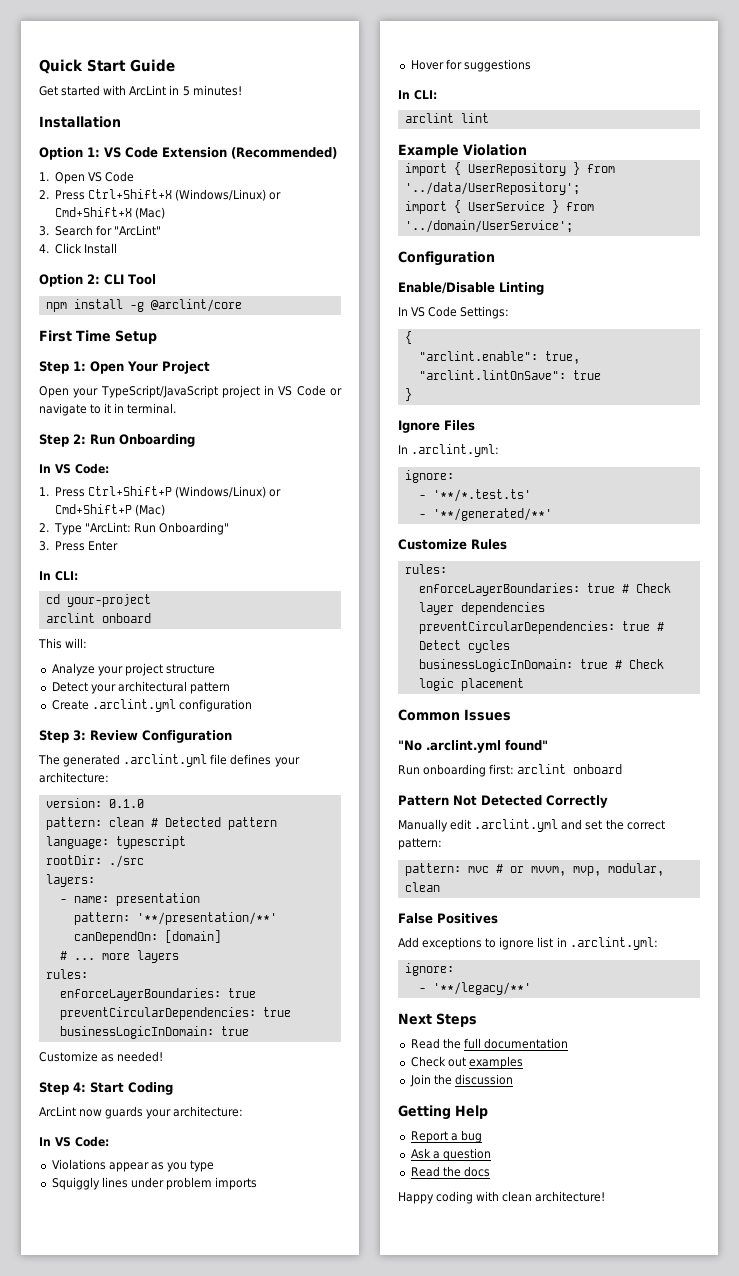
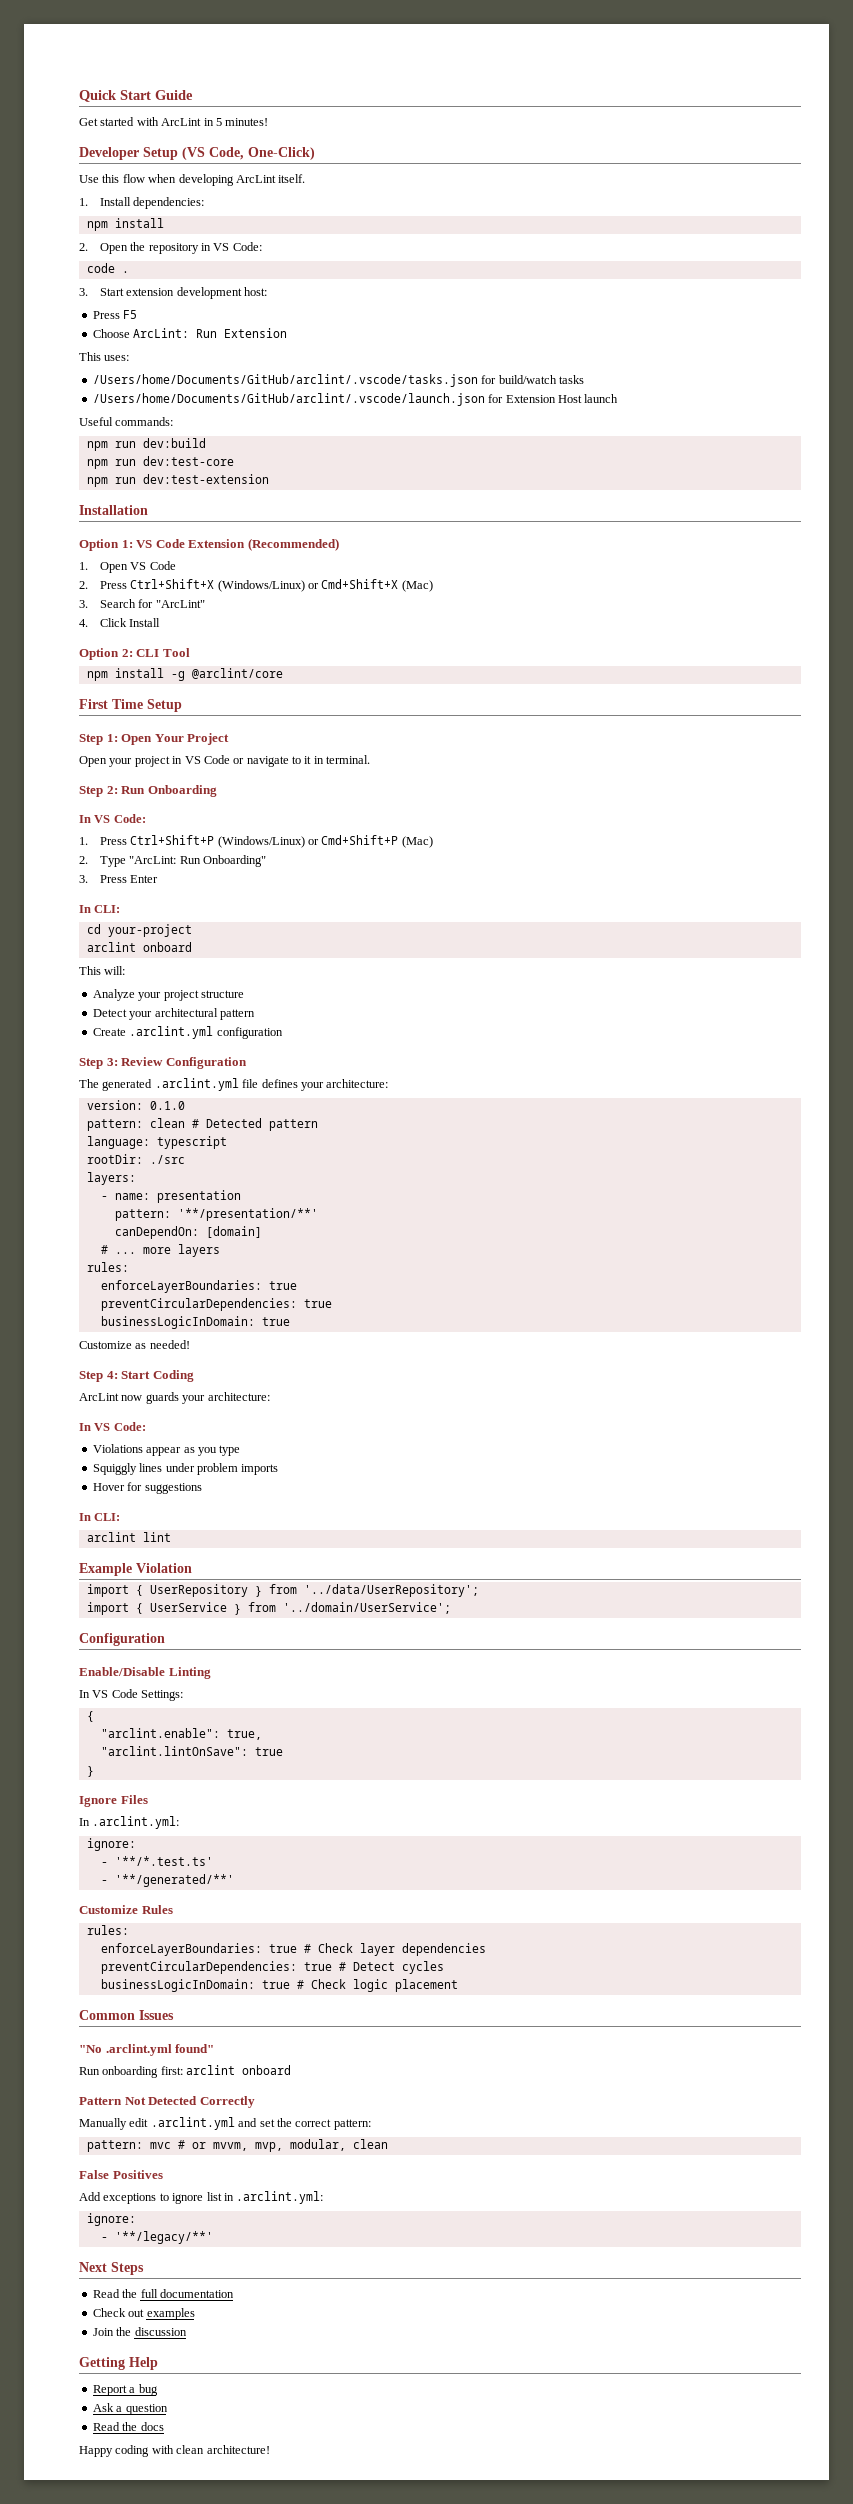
(242, 90) none -> [79,147,315,160] [79,174,306,186] [79,197,205,209] [86,218,164,231] [79,242,262,254] [86,263,129,273] [79,287,267,299] [92,310,138,319] [92,328,288,338] [79,352,130,361] [92,374,584,387] [92,393,619,406] [79,417,174,426] [86,438,206,451] [86,456,234,469] [86,474,269,487] // Developer Setup (VS Code, One-Click) // Use this flow when developing ArcLint itself. // 1. Install dependencies: // npm install // 2. Open the repository in VS Code: // code . // 3. Start extension development host: // Press F5 // Choose ArcLint: Run Extension // This uses: // /Users/home/Documents/GitHub/arclint/.vscode/tasks.json for build/watch tasks // /Users/home/Documents/GitHub/arclint/.vscode/launch.json for Extension Host launch // Useful commands: // npm run dev:build // npm run dev:test-core // npm run dev:test-extension
[100,385,218,398] TypeScript/JavaScript -> (133, 762) none

